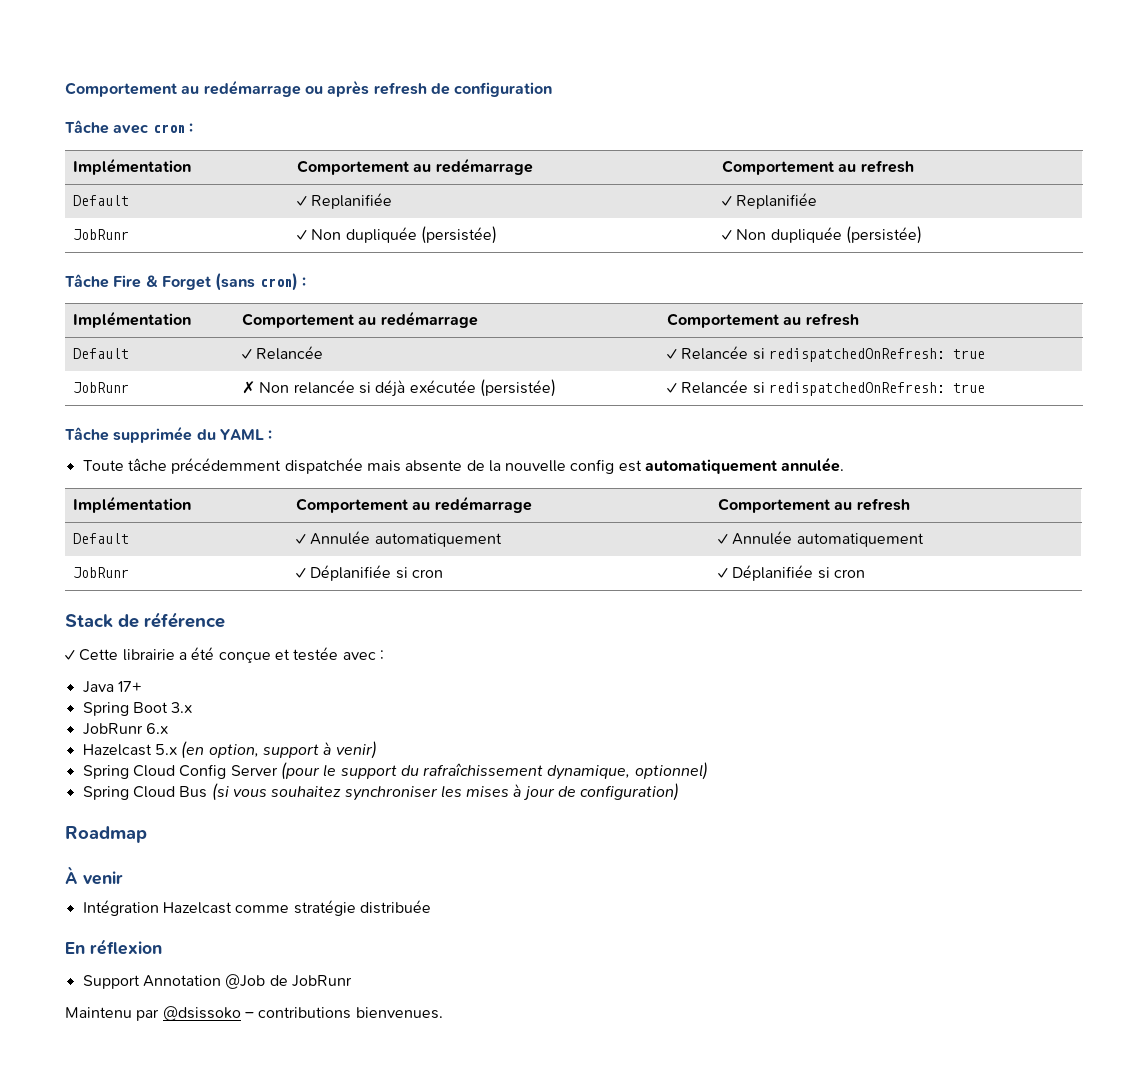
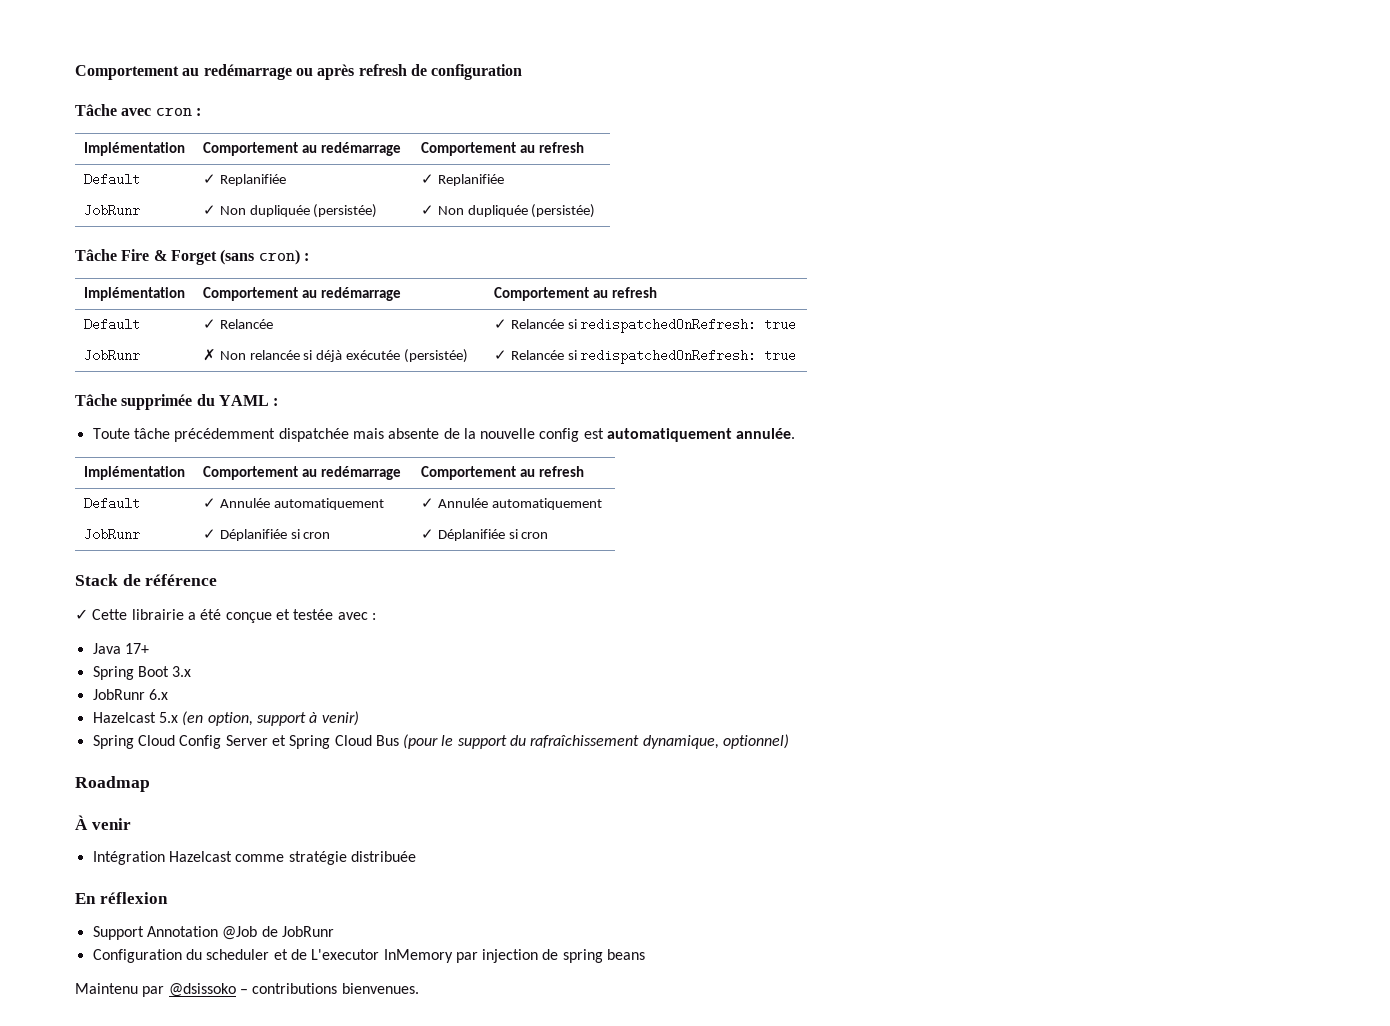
(278, 770) none -> [271,735,399,749] et Spring Cloud Bus
[82,783,680,801] // Spring Cloud Bus (si vous souhaitez synchroniser les mises à jour de configuration) -> (790, 741) none
(352, 981) none -> [92,949,646,963] // Configuration du scheduler et de L'executor InMemory par injection de spring beans

